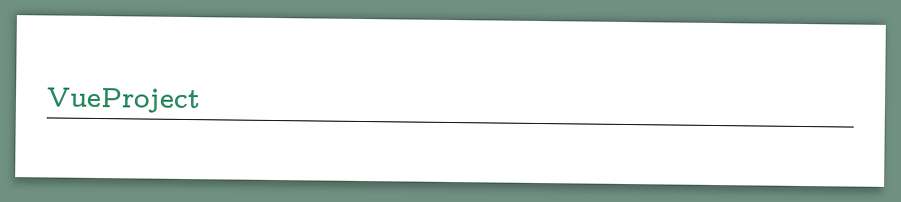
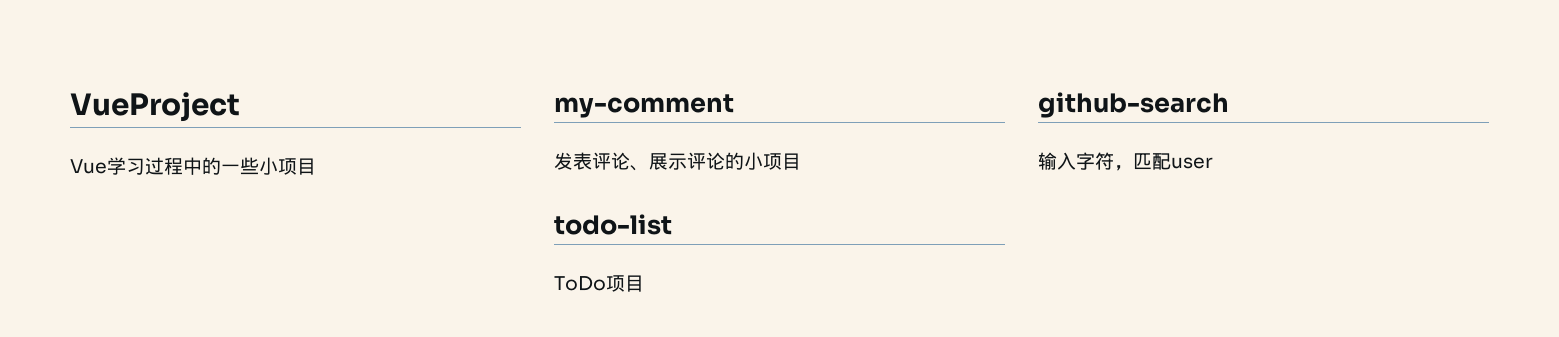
(201, 100) none -> [70,157,316,175] [554,94,734,118] [554,152,801,171] [554,214,672,235] [554,275,644,292] [1038,92,1229,118] [1038,152,1213,171] // Vue学习过程中的一些小项目 // my-comment // 发表评论、展示评论的小项目 // todo-list // ToDo项目 // github-search // 输入字符，匹配user

